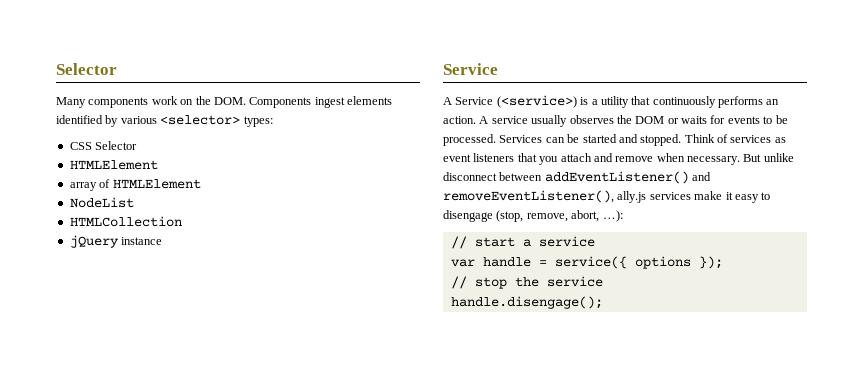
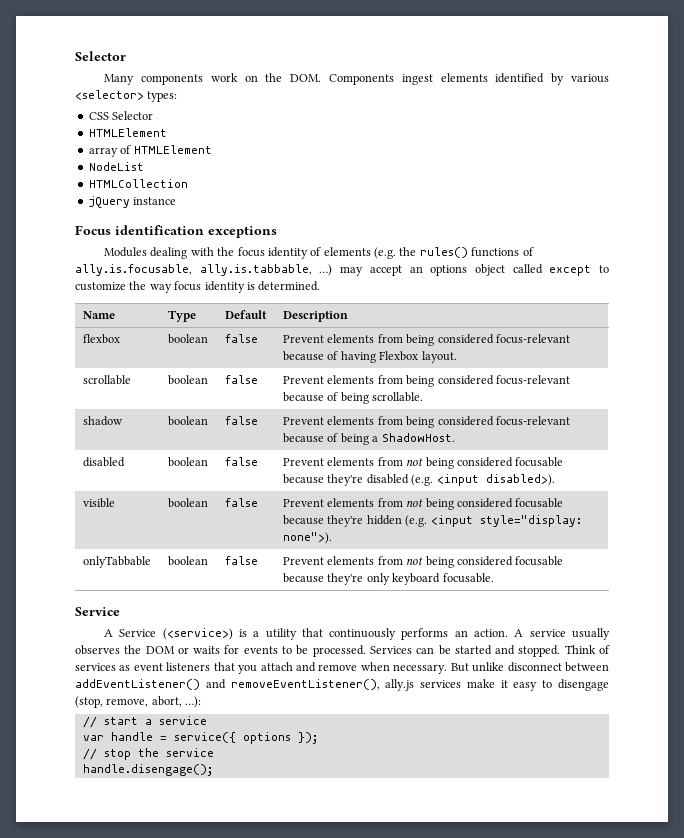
(163, 241) none -> [75,225,277,238] [104,247,534,259] [75,264,609,276] [75,281,321,293] [83,311,116,319] [168,310,197,322] [225,310,268,319] [283,311,349,322] [83,334,121,344] [168,334,209,344] [225,334,259,343] [283,334,570,346] [283,351,457,363] [83,375,132,385] [168,375,209,385] [225,375,259,384] [283,375,570,387] [283,392,424,404] [83,416,124,426] [168,416,209,426] [225,416,259,425] [283,416,570,428] [283,433,455,445] [83,457,126,467] [168,457,209,467] [225,457,259,466] [283,457,564,469] [283,474,555,486] [83,498,116,508] [168,498,209,508] [225,498,259,507] [283,498,564,510] [283,515,582,527] [283,532,333,544] [83,556,152,568] [168,556,209,566] [225,556,259,565] [283,556,564,568] [283,573,494,585] // Focus identification exceptions // Modules dealing with the focus identity of elements (e.g. the rules() functions of ally.is.focusable, ally.is.tabbable, …) may accept an options object called except to customize the way focus identity is determined. // Name | Type | Default | Description // flexbox | boolean | false | Prevent elements from being considered focus-relevant because of having Flexbox layout. // scrollable | boolean | false | Prevent elements from being considered focus-relevant because of being scrollable. // shadow | boolean | false | Prevent elements from being considered focus-relevant because of being a ShadowHost. // disabled | boolean | false | Prevent elements from not being considered focusable because they're disabled (e.g. <input disabled>). // visible | boolean | false | Prevent elements from not being considered focusable because they're hidden (e.g. <input style="display: none">). // onlyTabbable | boolean | false | Prevent elements from not being considered focusable because they're only keyboard focusable.

